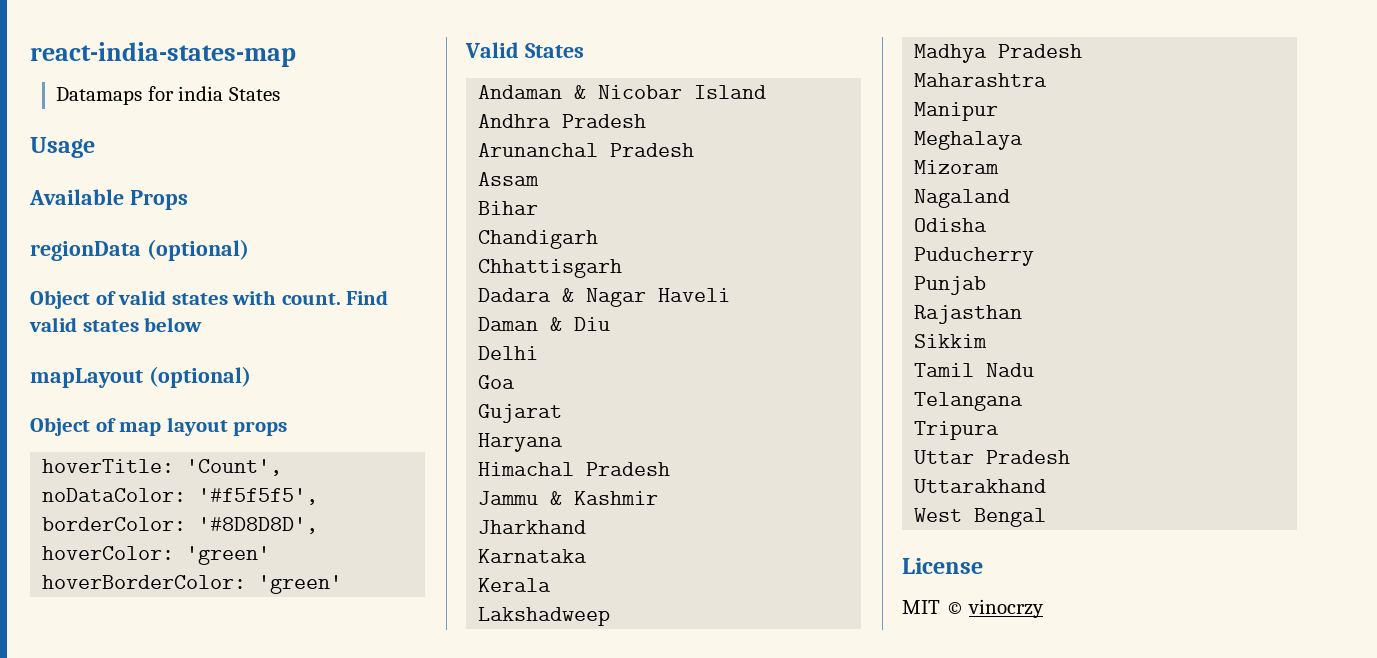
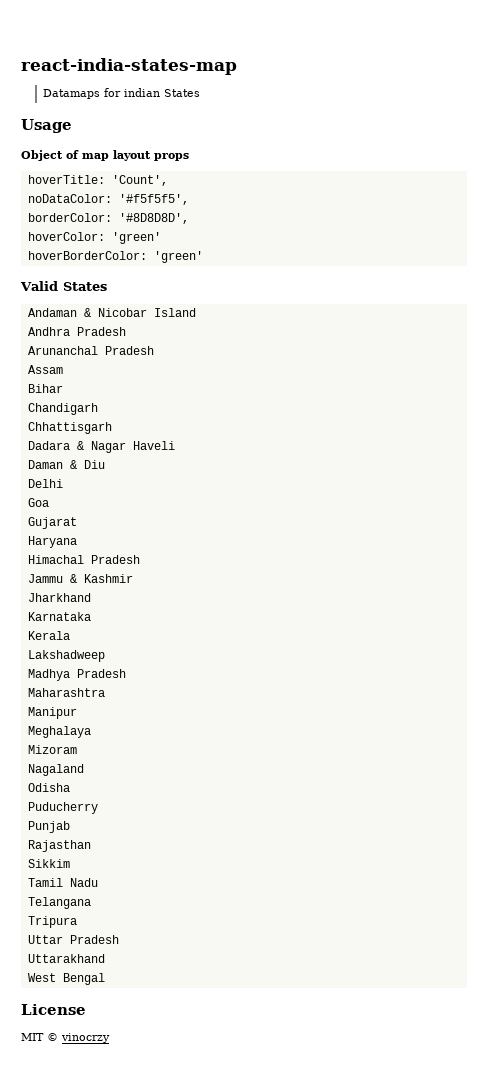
[178,86,224,101] india -> [123,88,160,97] indian
[29,189,188,210] [30,239,249,261] [30,290,389,309] [29,317,203,332] [30,366,251,388] // Available Props // regionData (optional) // Object of valid states with count. Find valid states below // mapLayout (optional) -> (72, 126) none

